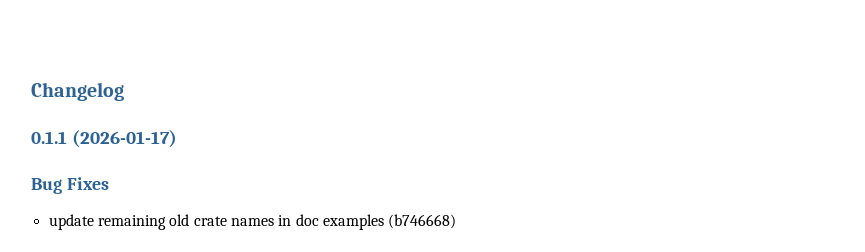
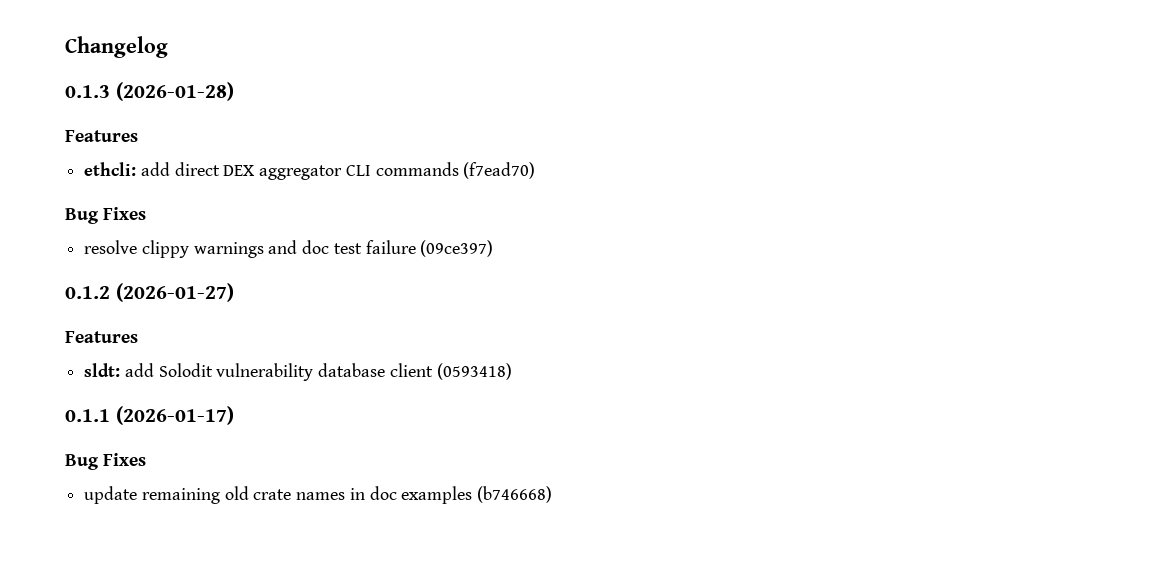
(124, 91) none -> [65,82,234,101] [65,130,138,142] [84,162,536,180] [65,207,147,224] [84,240,494,258] [65,283,234,302] [65,331,138,343] [84,363,512,381] // 0.1.3 (2026-01-28) // Features // ethcli: add direct DEX aggregator CLI commands (f7ead70) // Bug Fixes // resolve clippy warnings and doc test failure (09ce397) // 0.1.2 (2026-01-27) // Features // sldt: add Solodit vulnerability database client (0593418)

